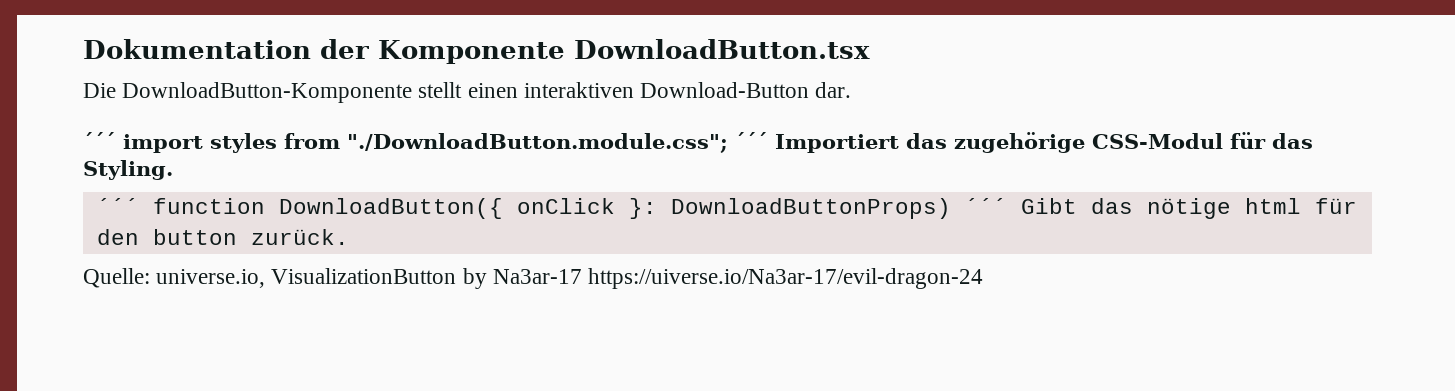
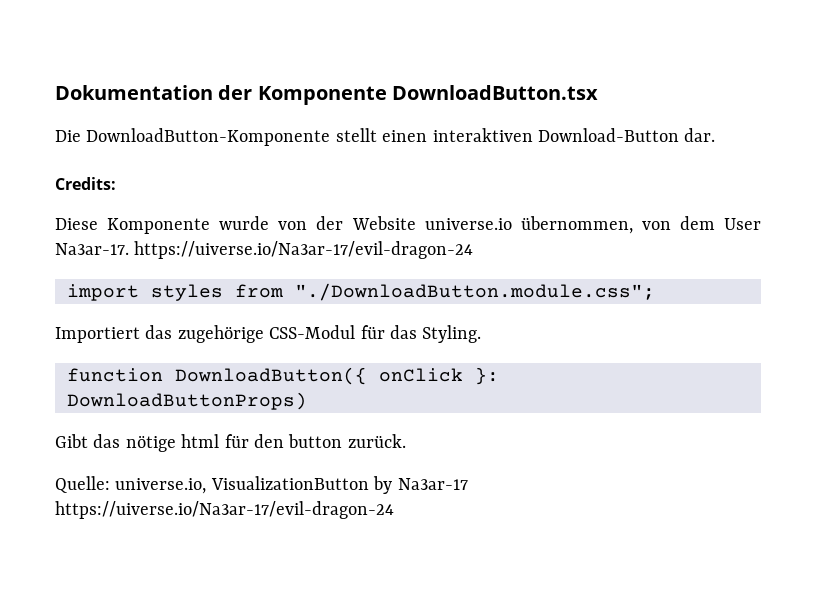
[83,132,116,149] ´´´ -> [55,177,116,190] [55,216,762,234] [55,241,474,259] Credits: // Diese Komponente wurde von der Website universe.io übernommen, von dem User Na3ar-17. https://uiverse.io/Na3ar-17/evil-dragon-24 //
[735,132,768,149] ´´´ -> (655, 292) //
[96,198,139,214] ´´´ -> (482, 334) none
[964,198,1007,214] ´´´ -> (307, 401) //

